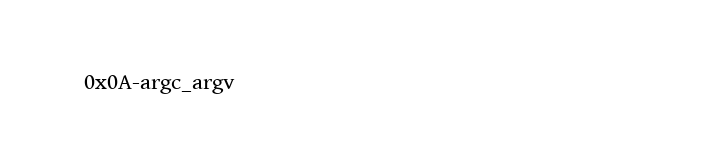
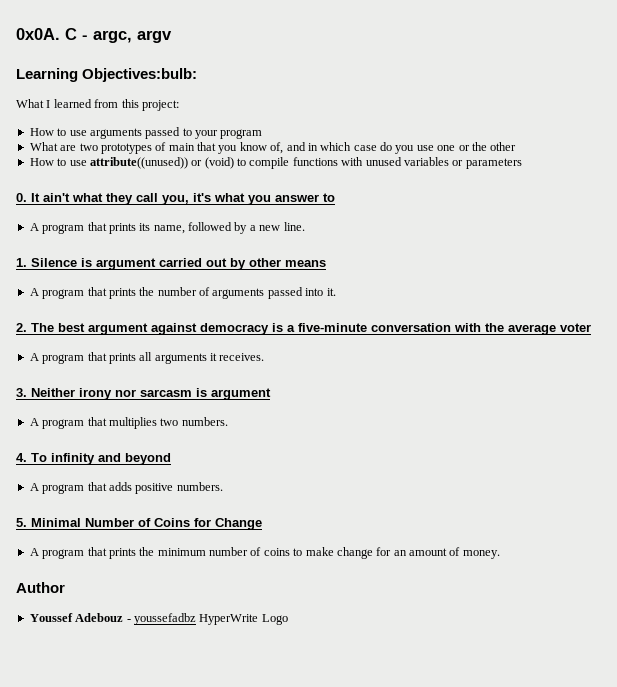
[84,75,235,94] 0x0A-argc_argv -> [16,28,172,43] [16,68,198,82] [16,99,179,111] [29,127,263,139] [29,142,517,154] [29,157,522,169] [16,193,335,205] [29,222,305,234] [16,258,326,270] [29,287,336,299] [16,323,591,335] [29,352,265,364] [16,388,271,400] [29,417,228,429] [16,453,171,465] [29,482,223,494] [16,518,262,530] [29,547,500,559] [16,582,65,593] [29,613,288,625] 0x0A. C - argc, argv // Learning Objectives:bulb: // What I learned from this project: // How to use arguments passed to your program // What are two prototypes of main that you know of, and in which case do you use one or the other // How to use attribute((unused)) or (void) to compile functions with unused variables or parameters // 0. It ain't what they call you, it's what you answer to // A program that prints its name, followed by a new line. // 1. Silence is argument carried out by other means // A program that prints the number of arguments passed into it. // 2. The best argument against democracy is a five-minute conversation with the average voter // A program that prints all arguments it receives. // 3. Neither irony nor sarcasm is argument // A program that multiplies two numbers. // 4. To infinity and beyond // A program that adds positive numbers. // 5. Minimal Number of Coins for Change // A program that prints the minimum number of coins to make change for an amount of money. // Author // Youssef Adebouz - youssefadbz HyperWrite Logo

